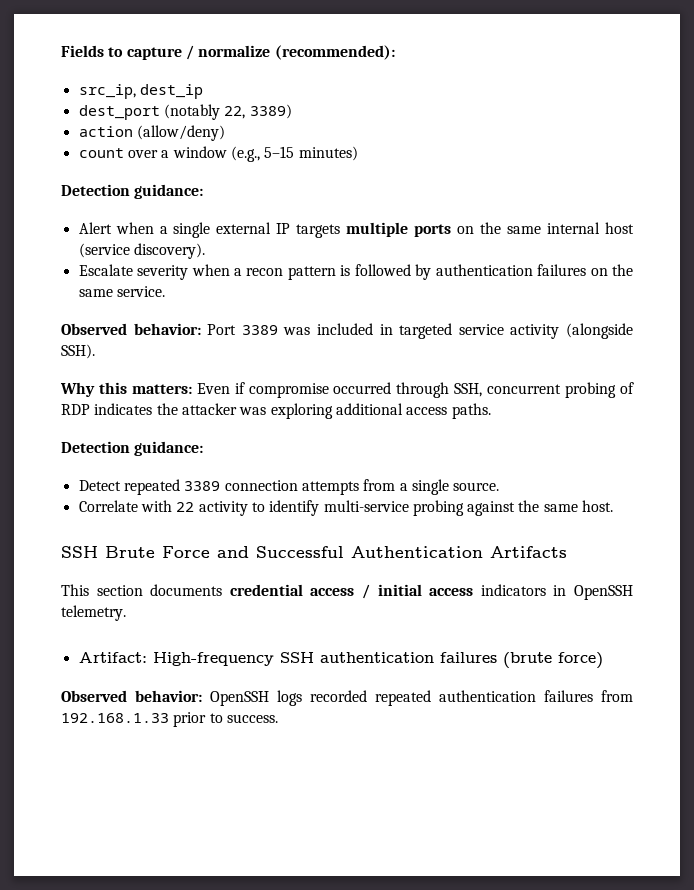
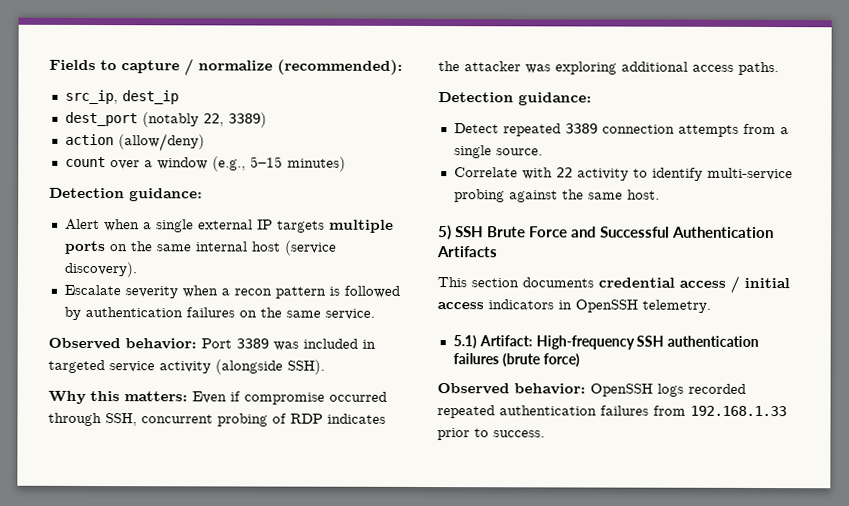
(614, 506) none -> [438,225,452,241] 5)
(126, 613) none -> [452,335,477,350] 5.1)

